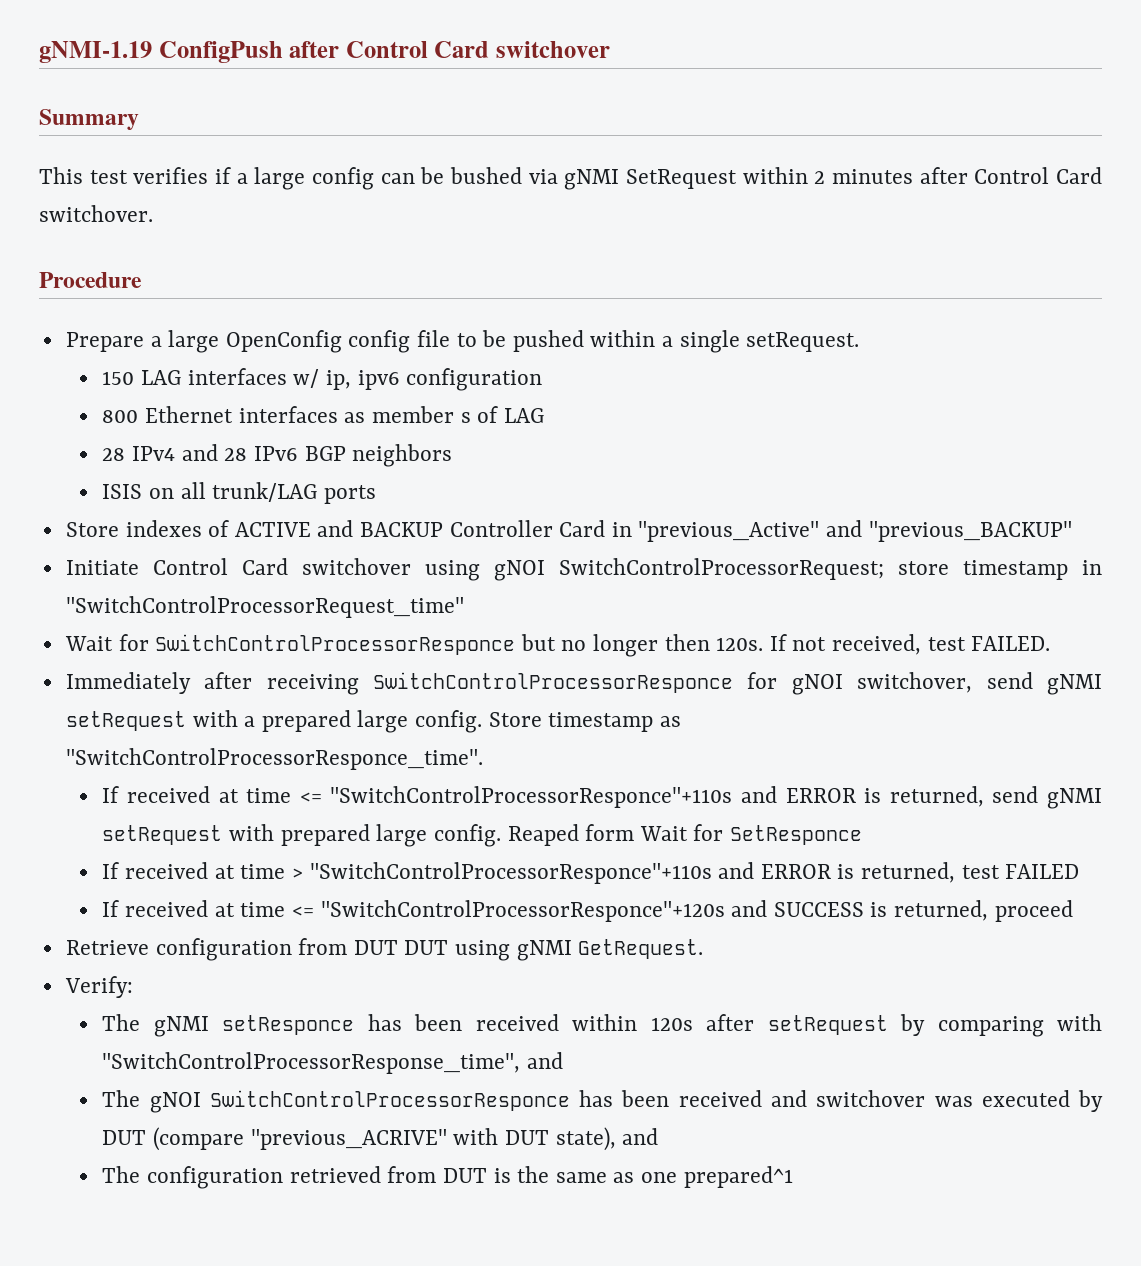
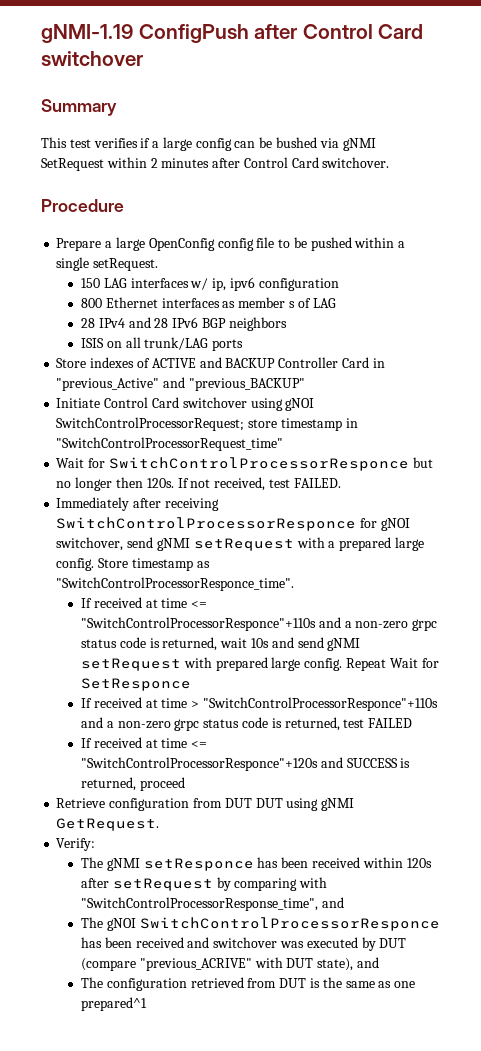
[785,786,984,807] ERROR is returned, -> [344,619,438,631] [81,637,294,651] a non-zero grpc status code is returned, wait 10s and
[507,824,635,846] Reaped form -> [345,658,386,671] Repeat
[760,864,831,879] ERROR -> [106,717,268,731] a non-zero grpc status code

